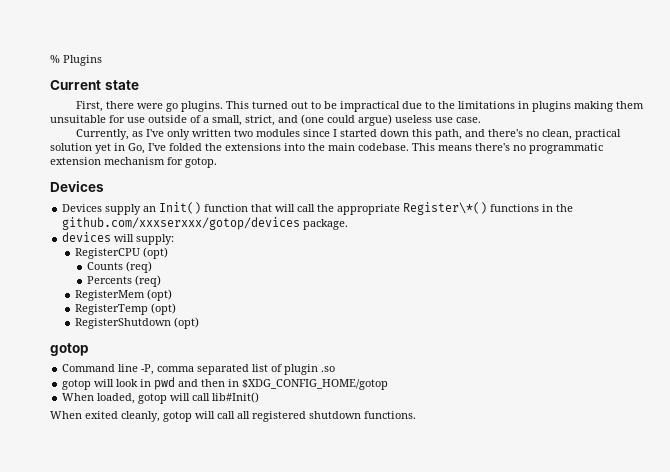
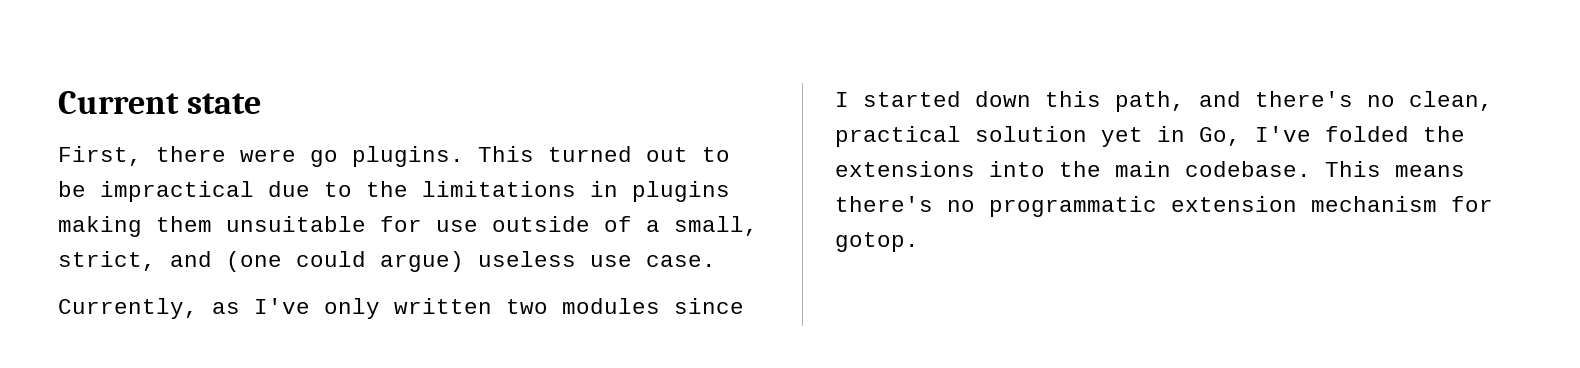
[50,55,102,66] % Plugins // -> (58, 102) none
[50,181,104,192] [62,202,574,215] [62,217,349,230] [62,232,175,245] [74,247,168,259] [87,261,153,273] [87,275,162,287] [74,289,172,301] [74,303,176,315] [74,317,199,329] [50,343,89,356] [62,364,336,375] [62,377,389,390] [62,392,260,404] [50,411,416,422] // Devices // Devices supply an Init() function that will call the appropriate Register\*() functions in the github.com/xxxserxxx/gotop/devices package. // devices will supply: // RegisterCPU (opt) // Counts (req) // Percents (req) // RegisterMem (opt) // RegisterTemp (opt) // RegisterShutdown (opt) // gotop // Command line -P, comma separated list of plugin .so // gotop will look in pwd and then in $XDG_CONFIG_HOME/gotop // When loaded, gotop will call lib#Init() // When exited cleanly, gotop will call all registered shutdown functions. -> (919, 242) none

